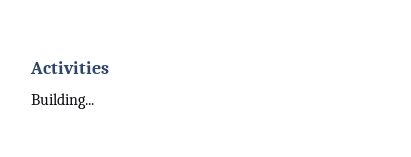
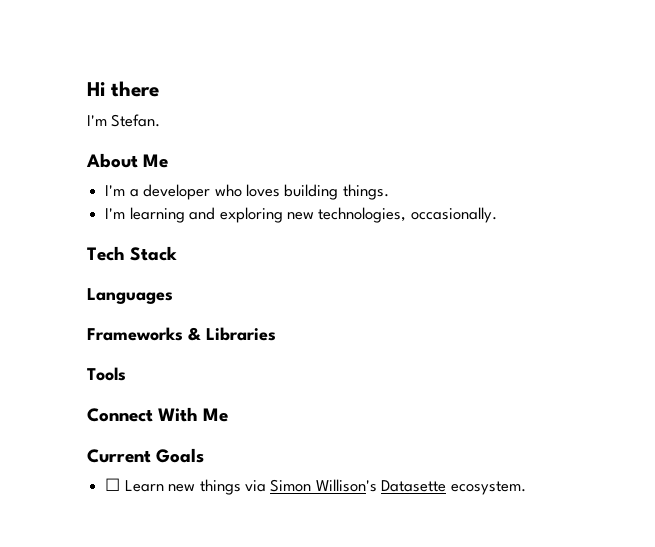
[30,61,109,74] [31,93,94,109] Activities // Building... -> [87,81,159,97] [87,114,161,127] [86,153,169,168] [105,184,389,200] [105,207,497,223] [87,246,178,261] [87,288,173,304] [87,327,276,341] [87,367,126,381] [87,407,229,422] [87,448,205,463] [105,478,526,495] Hi there // I'm Stefan. // About Me // I'm a developer who loves building things. // I'm learning and exploring new technologies, occasionally. // Tech Stack // Languages // Frameworks & Libraries // Tools // Connect With Me // Current Goals // ☐ Learn new things via Simon Willison's Datasette ecosystem.

